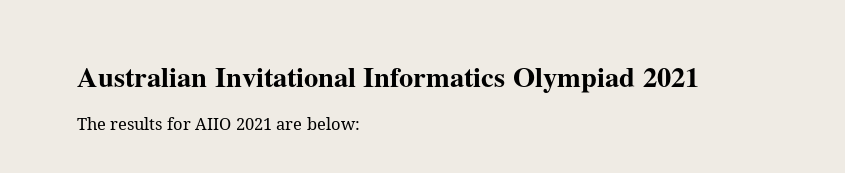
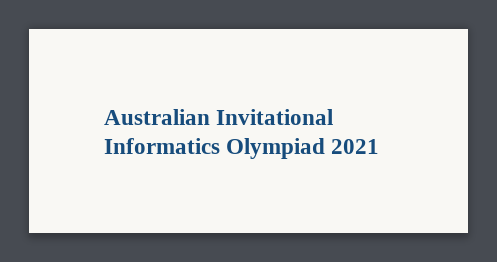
[77,117,360,130] // The results for AIIO 2021 are below: -> (380, 146) none

